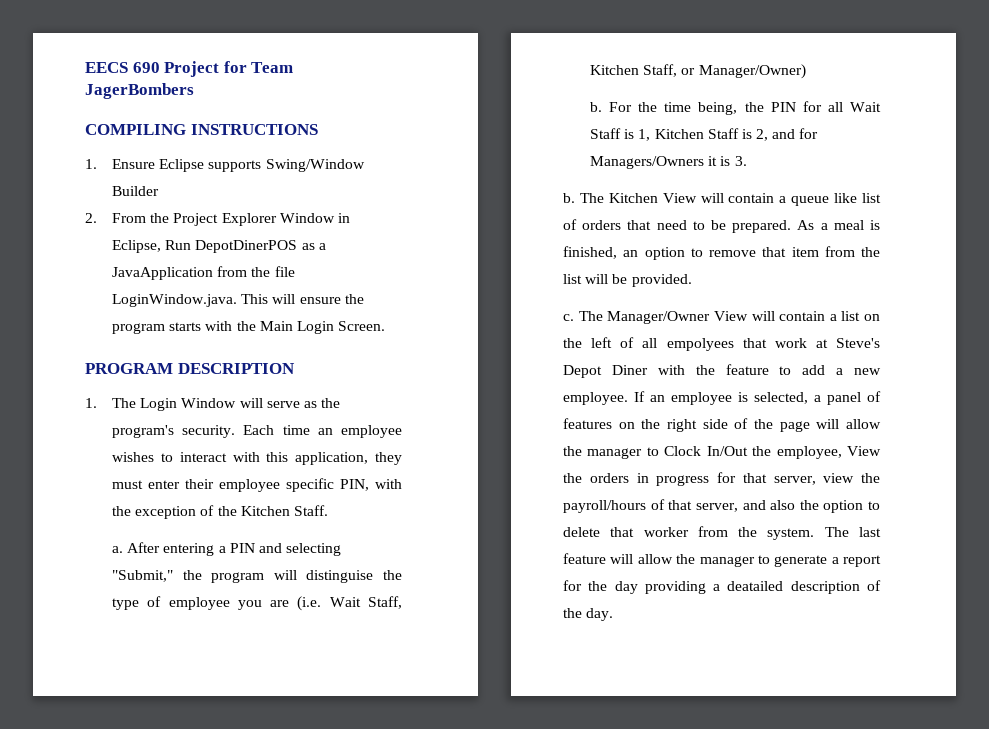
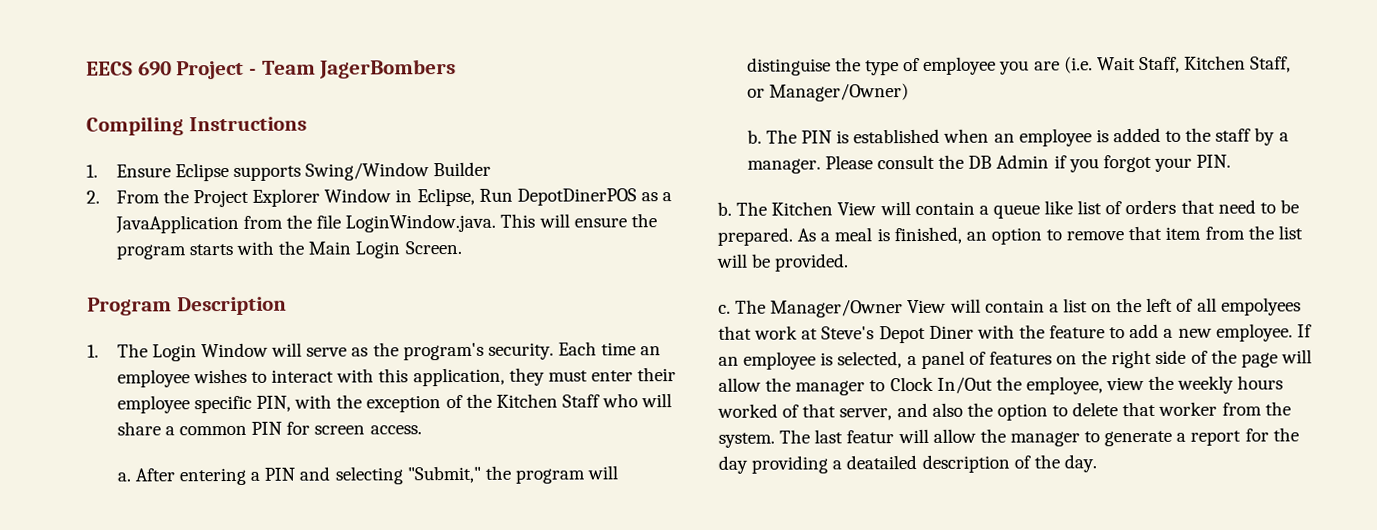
[223,61,247,73] for -> [249,68,258,75] -
[85,124,318,135] COMPILING INSTRUCTIONS -> [86,116,307,136] Compiling Instructions
[85,363,295,374] PROGRAM DESCRIPTION -> [87,296,287,316] Program Description
[293,505,328,516] Staff. -> [561,393,673,408] [116,421,422,436] Staff who will share a common PIN for screen access.
[609,101,881,115] [589,128,819,141] [589,156,747,169] For the time being, the PIN for all Wait Staff is 1, Kitchen Staff is 2, and for Managers/Owners it is 3. -> [765,127,1289,147] [746,154,1232,174] The PIN is established when an employee is added to the staff by a manager. Please consult the DB Admin if you forgot your PIN.
[847,446,881,456] [563,472,880,486] [563,500,646,513] View the orders in progress for that server, view the payroll/hours -> [1106,375,1284,394] [717,403,778,418] view the weekly hours worked
[563,553,606,564] feature -> [846,430,895,444] featur

